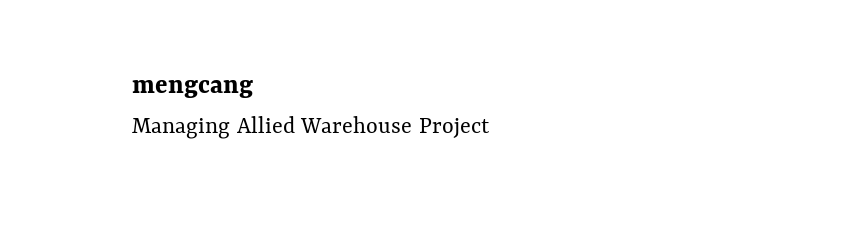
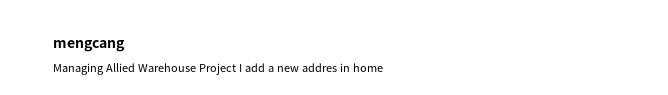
(490, 128) none -> [238,63,383,72] I add a new addres in home

